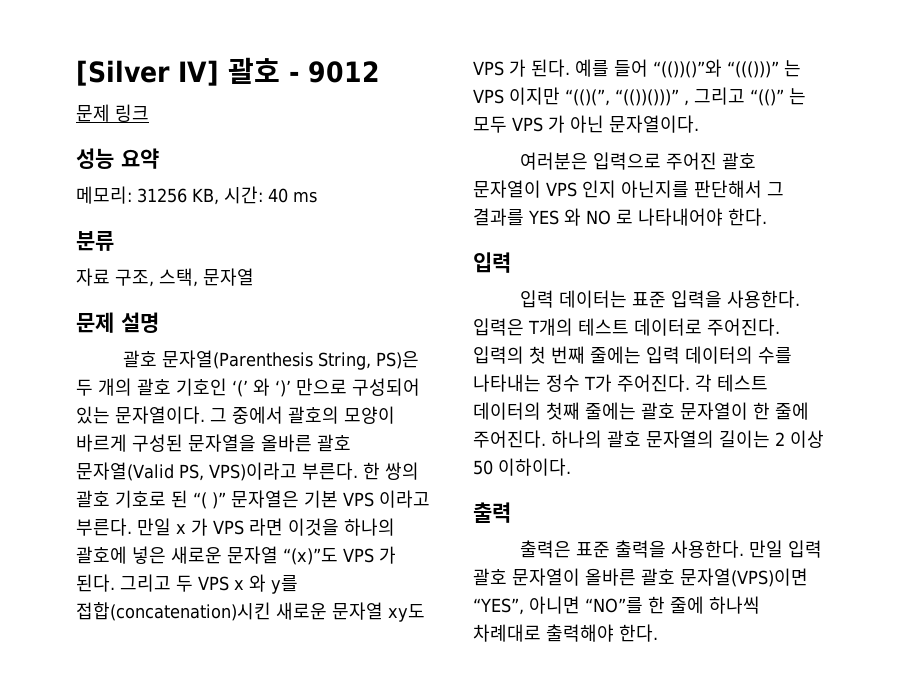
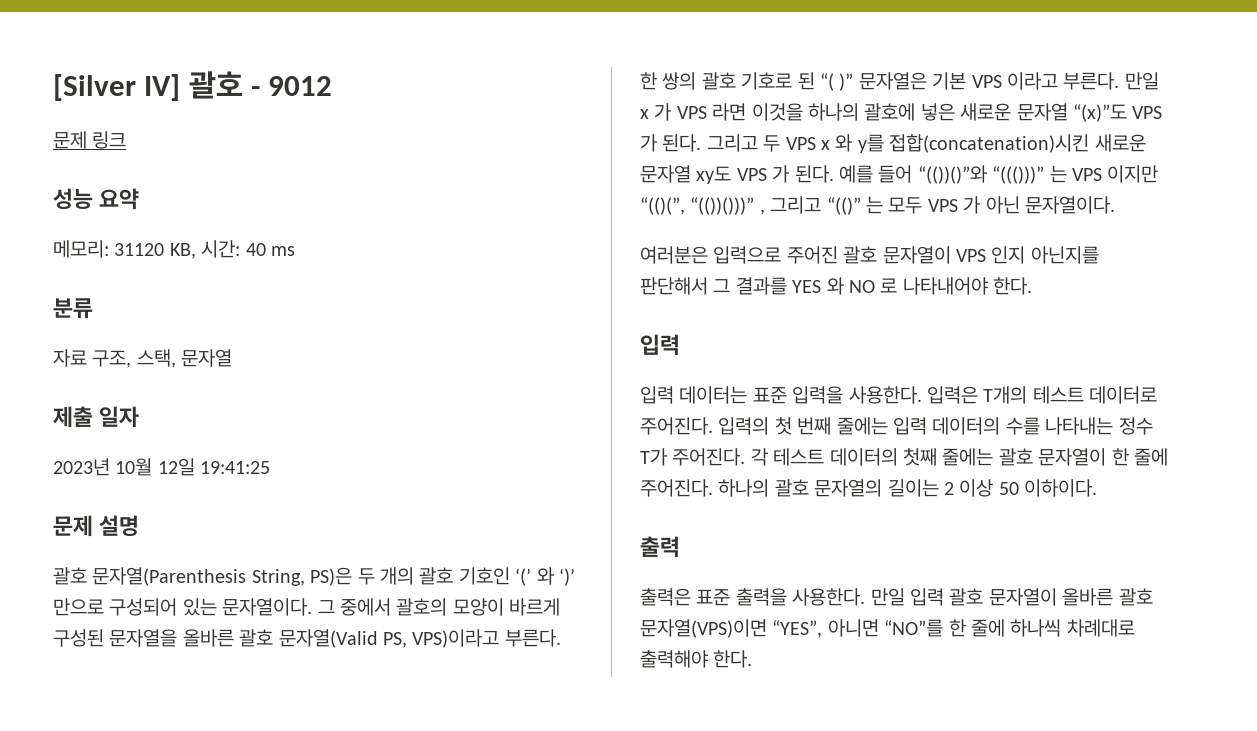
[137,188,187,203] 31256 -> [114,243,165,256] 31120
(254, 277) none -> [53,406,140,428] [53,458,271,476] // 제출 일자 // 2023년 10월 12일 19:41:25

